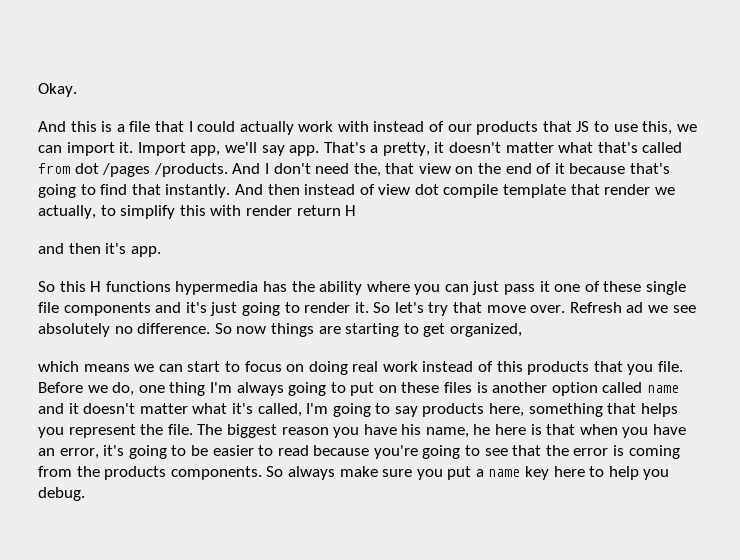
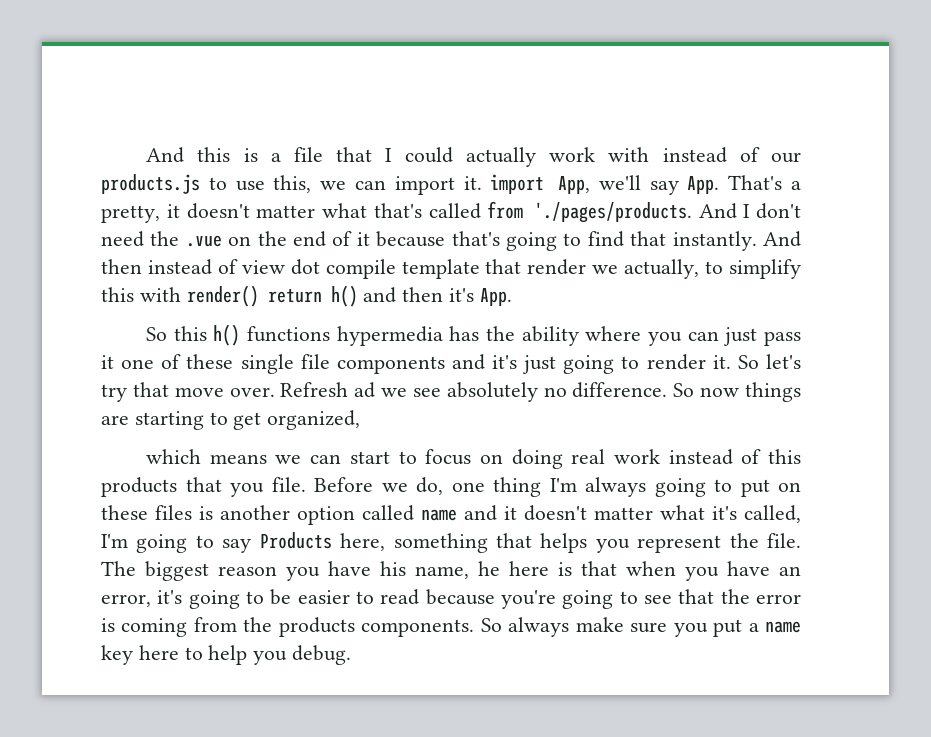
[38,83,77,97] Okay. // -> (146, 155) none
[476,121,590,135] products that JS -> [101,174,200,194] products.js
[137,142,221,156] Import app, -> [490,174,591,194] import App,
[289,145,320,156] app. -> [687,176,720,194] App.
[74,163,228,177] dot /pages /products. -> [533,202,692,223] './pages/products.
[353,163,451,177] the, that view -> [150,231,222,247] the .vue
[245,205,357,216] render return H // -> [186,285,358,307] render() return h()
[130,246,161,257] app. -> [479,288,512,306] App.
[90,281,102,292] H -> [213,324,241,346] h()
[422,403,485,417] products -> [259,532,332,549] Products

